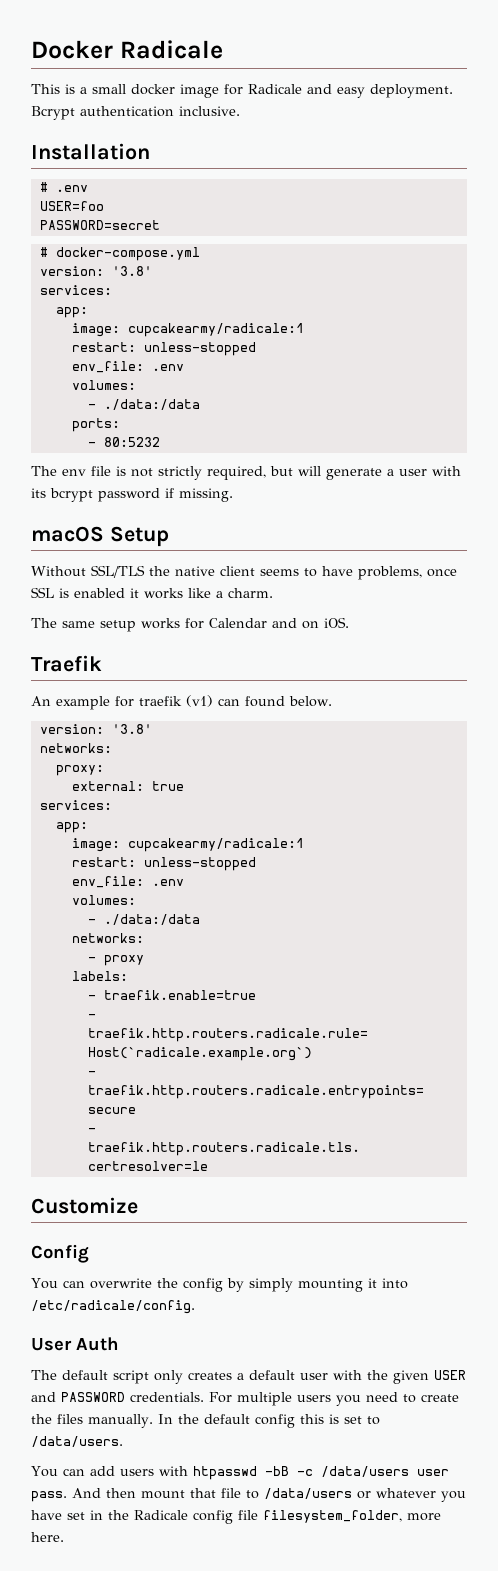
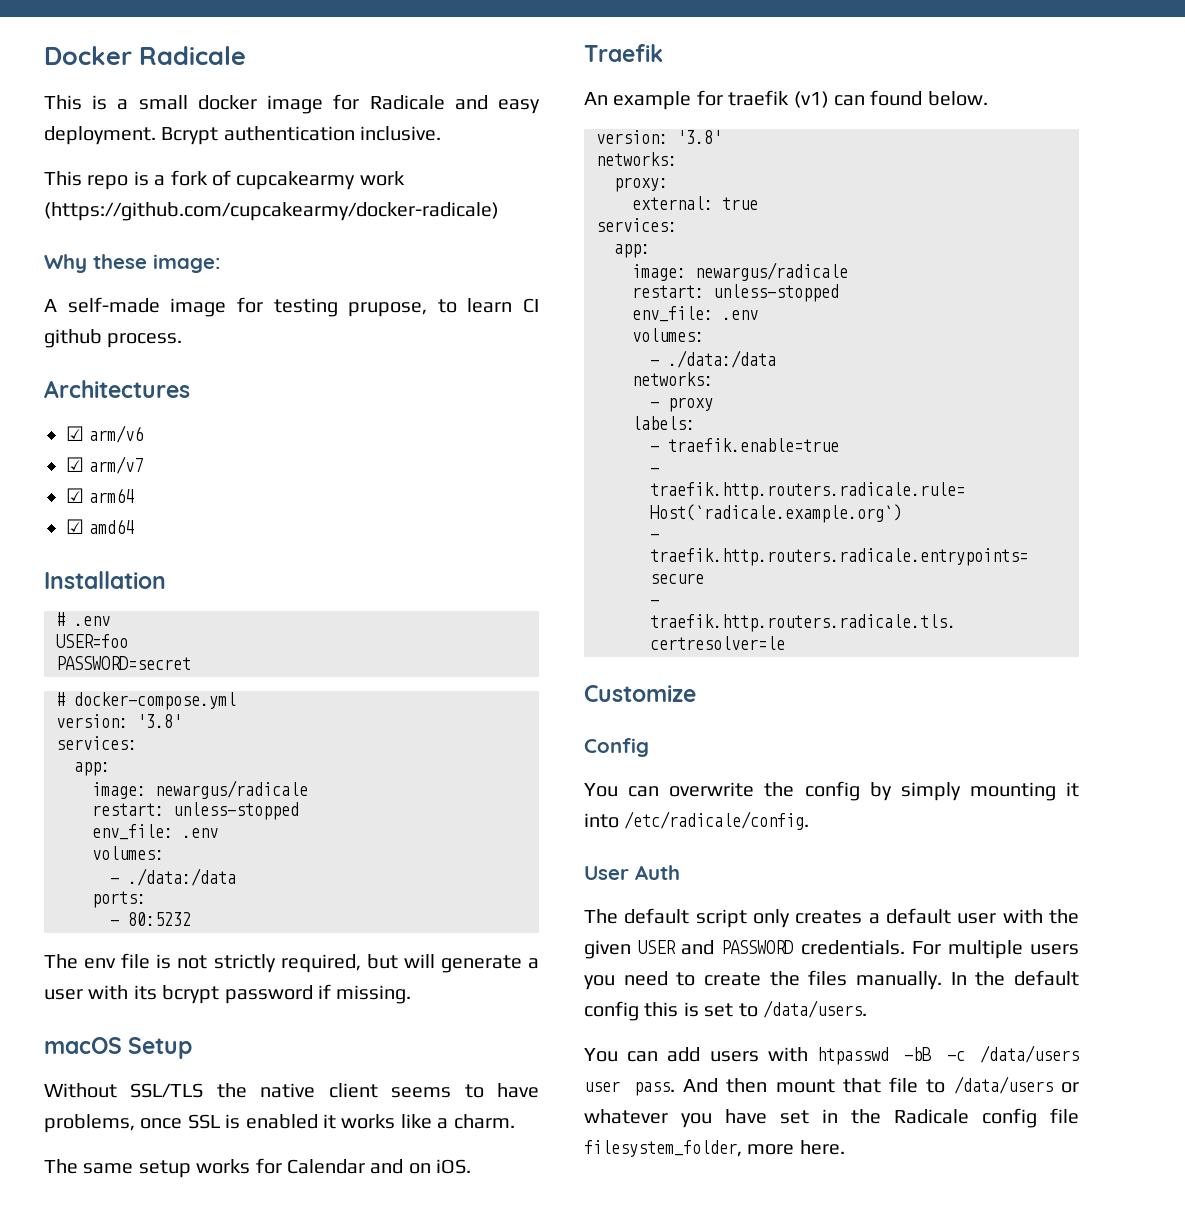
(240, 111) none -> [44,170,405,190] [44,202,499,221] [44,254,221,273] [44,297,539,317] [44,329,183,348] [44,380,190,398] [66,425,144,443] [66,456,144,474] [66,488,135,503] [66,519,135,534] // This repo is a fork of cupcakearmy work (https://github.com/cupcakearmy/docker-radicale) // Why these image: // A self-made image for testing prupose, to learn CI github process. // Architectures // ☑ arm/v6 // ☑ arm/v7 // ☑ arm64 // ☑ amd64
[127,323,304,337] cupcakearmy/radicale:1 -> [155,780,308,799] newargus/radicale
[127,838,304,852] cupcakearmy/radicale:1 -> [695,262,848,281] newargus/radicale

